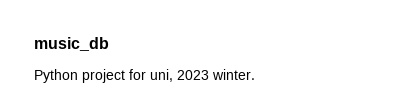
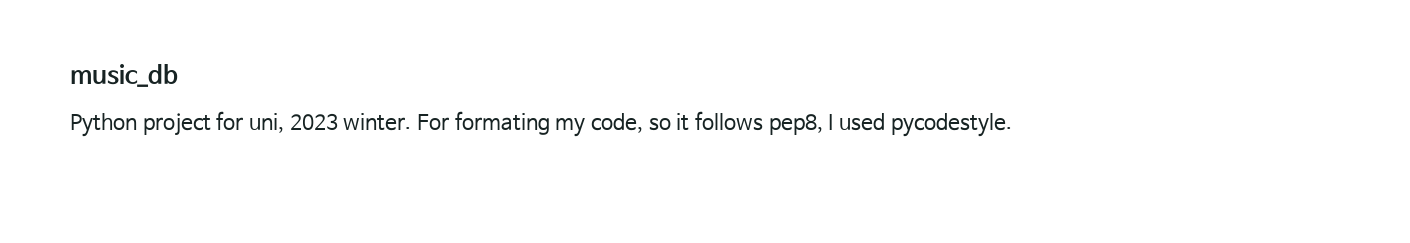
(255, 74) none -> [417,111,1012,137] For formating my code, so it follows pep8, I used pycodestyle.

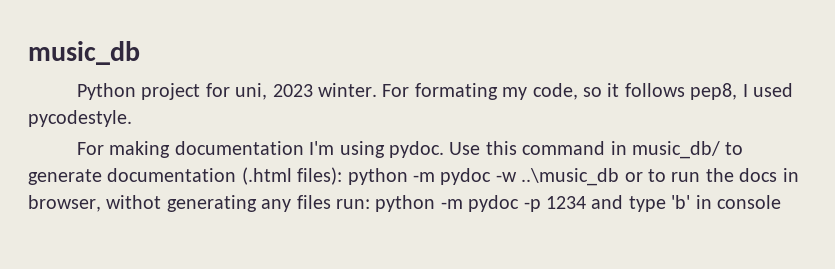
(1012, 125) none -> [77,141,744,159] [28,167,799,186] [28,195,781,212] // For making documentation I'm using pydoc. Use this command in music_db/ to generate documentation (.html files): python -m pydoc -w ..\music_db or to run the docs in browser, withot generating any files run: python -m pydoc -p 1234 and type 'b' in console

